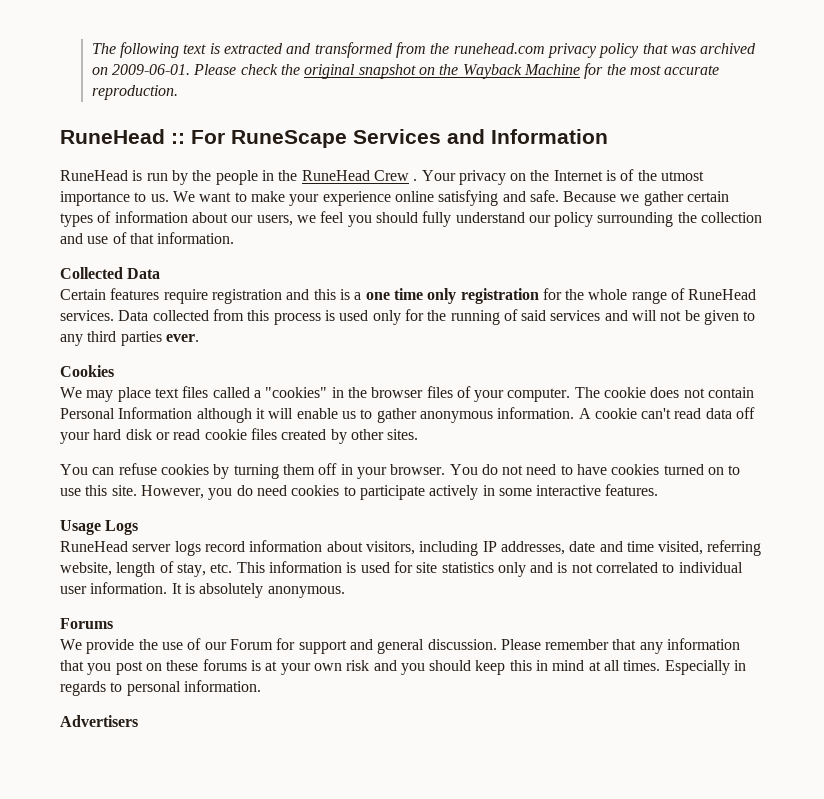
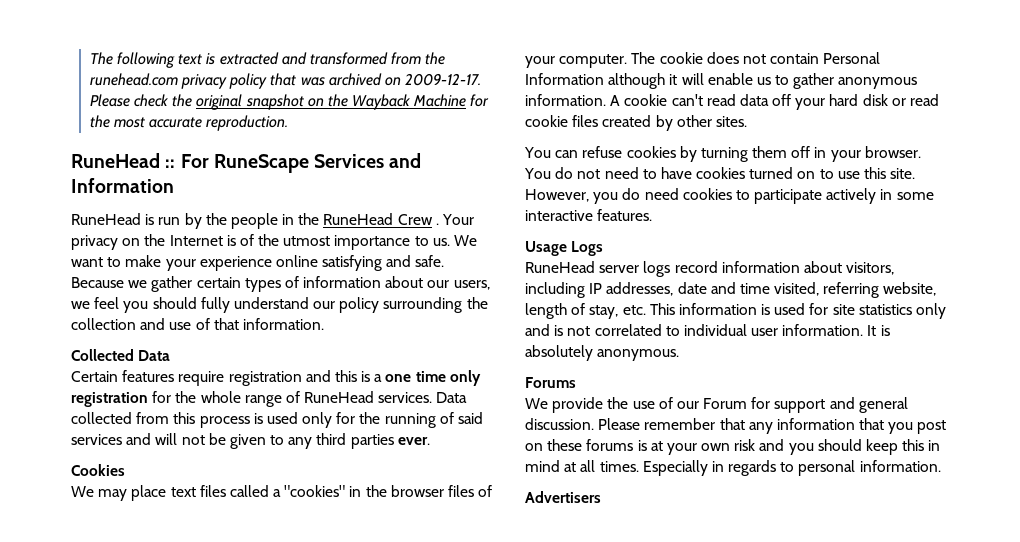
[112,64,191,75] 2009-06-01. -> [405,73,482,86] 2009-12-17.

